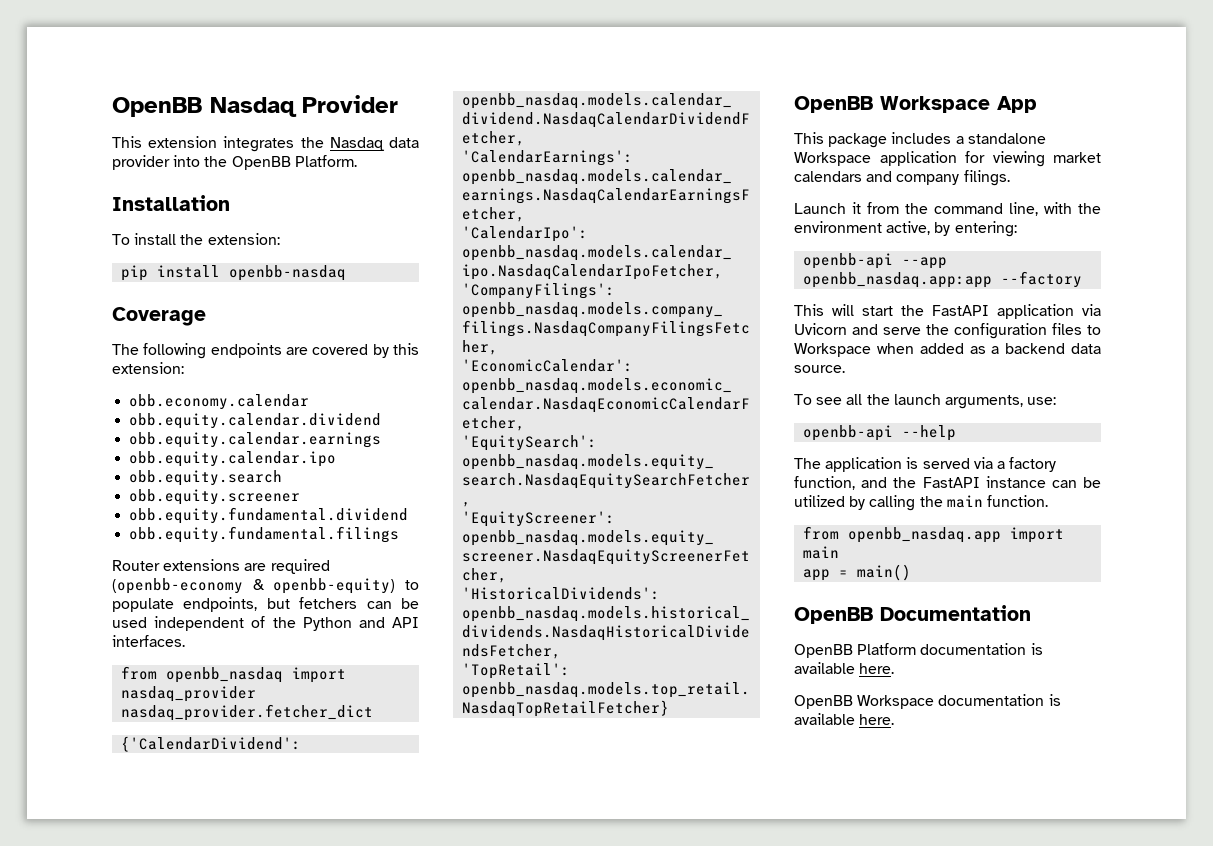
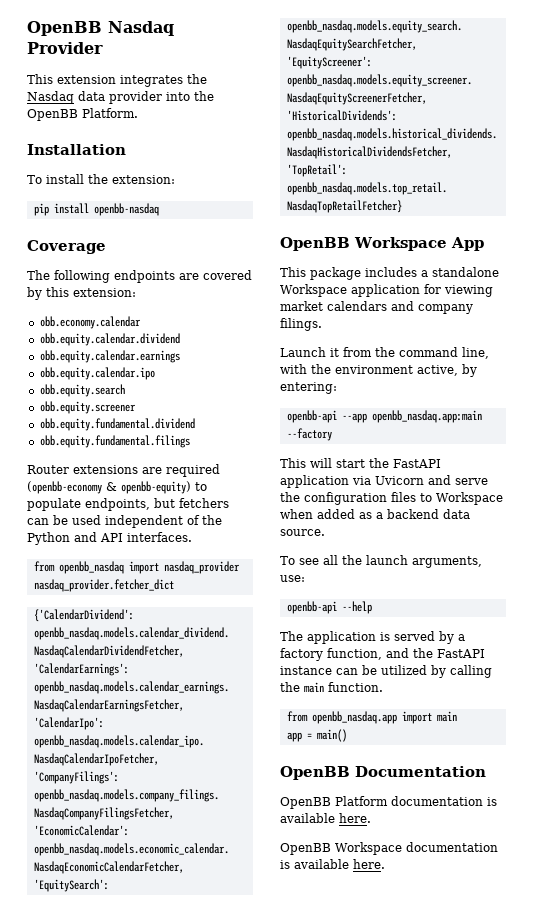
[803,272,993,288] openbb_nasdaq.app:app -> [371,410,482,423] openbb_nasdaq.app:main
[973,457,993,469] via -> [439,631,454,644] by

